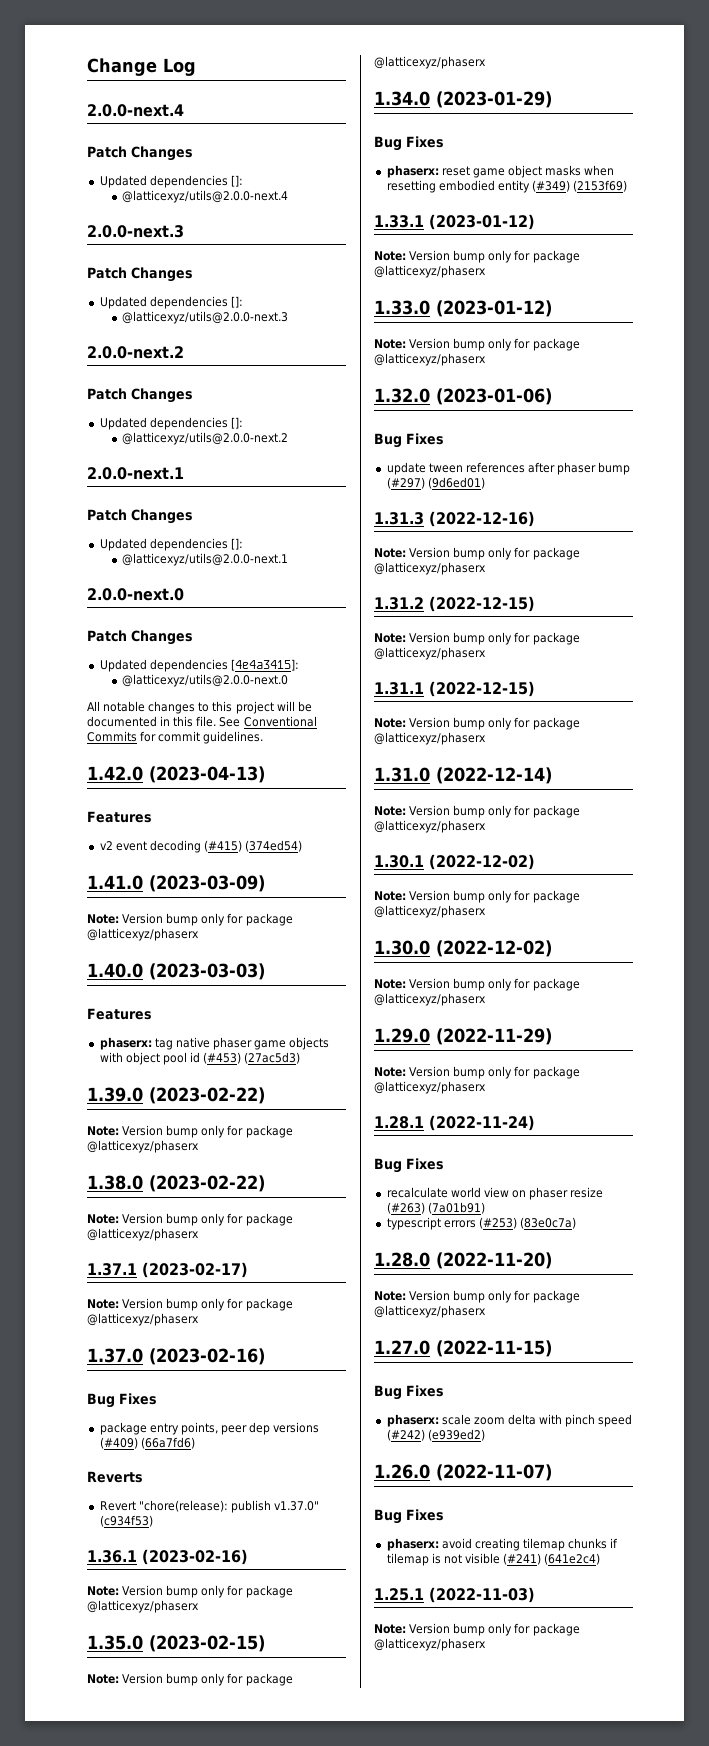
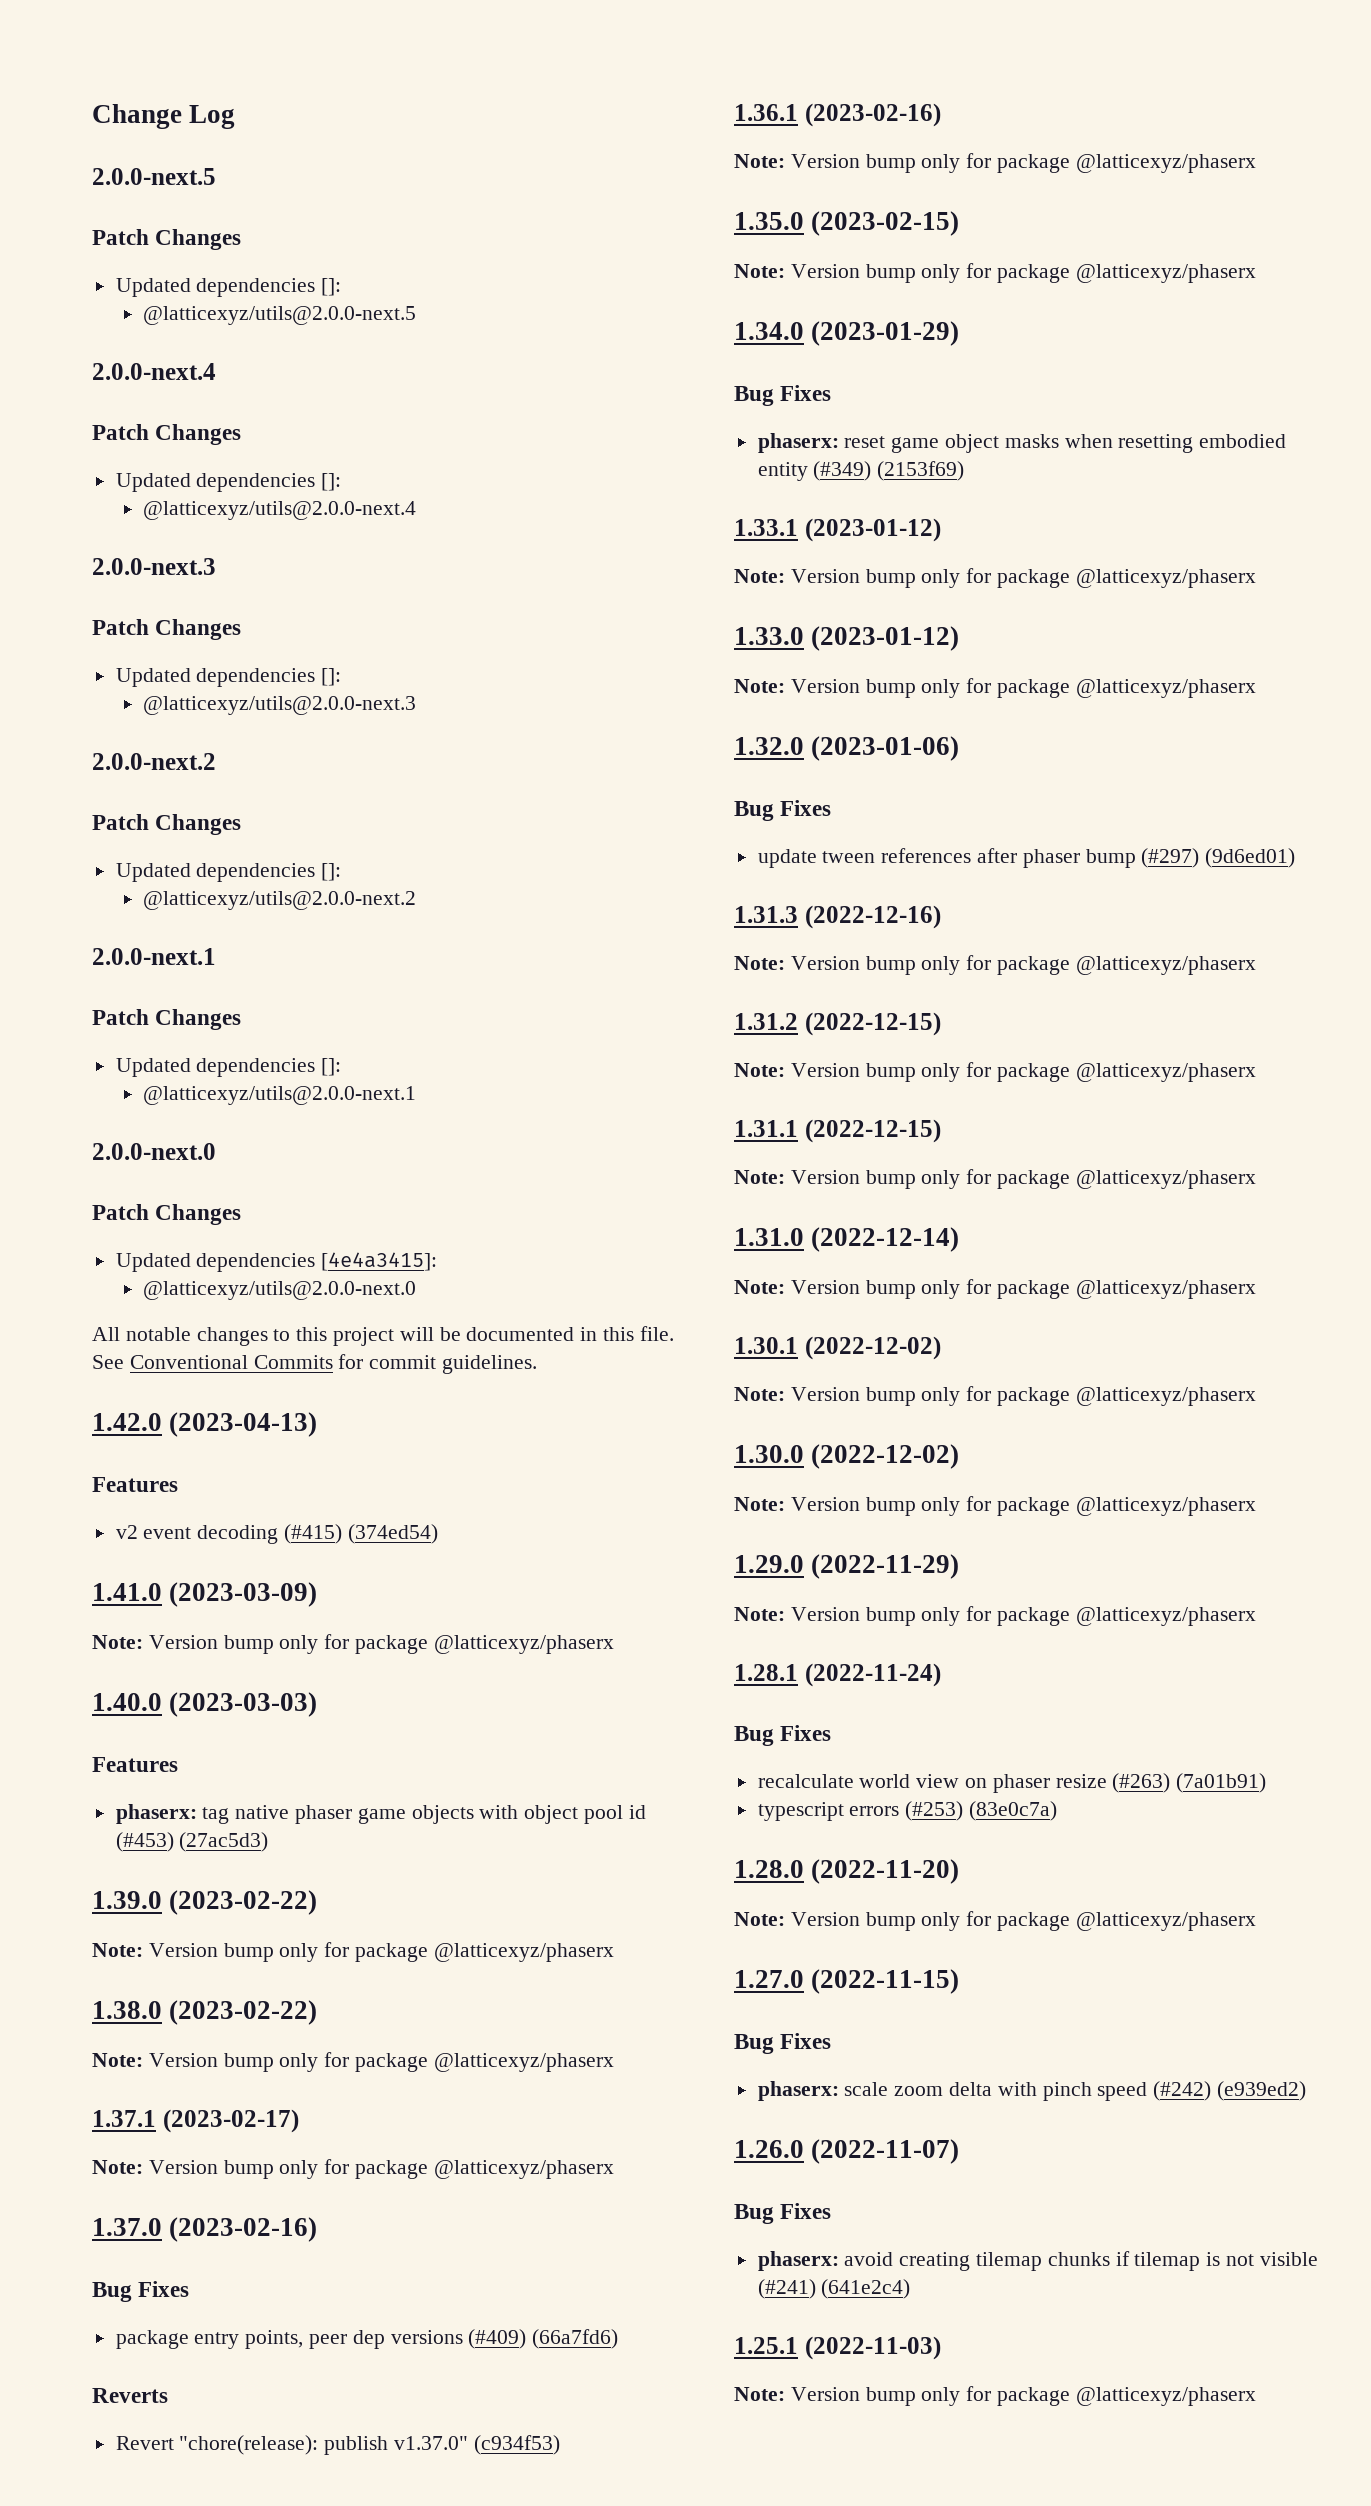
(196, 67) none -> [92,168,216,185] [92,229,242,250] [115,278,342,297] [143,306,417,325] // 2.0.0-next.5 // Patch Changes // Updated dependencies []: // @latticexyz/utils@2.0.0-next.5

